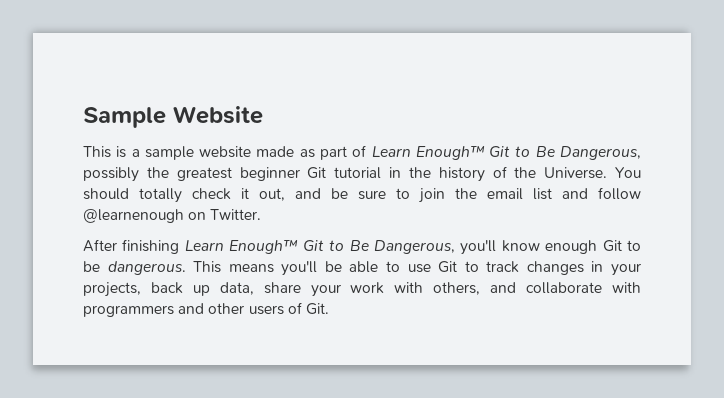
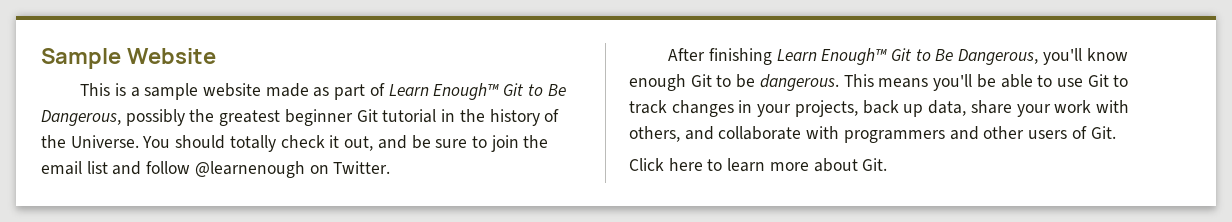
(329, 309) none -> [629,158,888,172] // Click here to learn more about Git.

